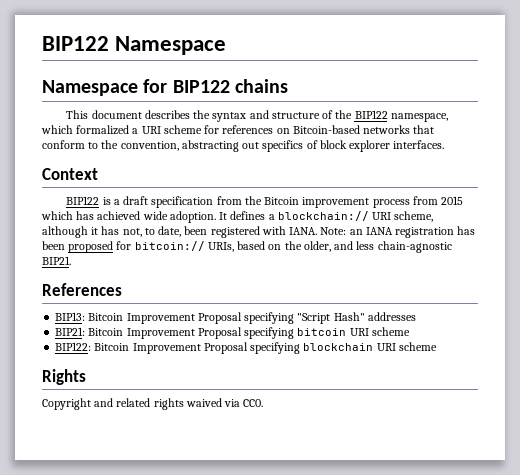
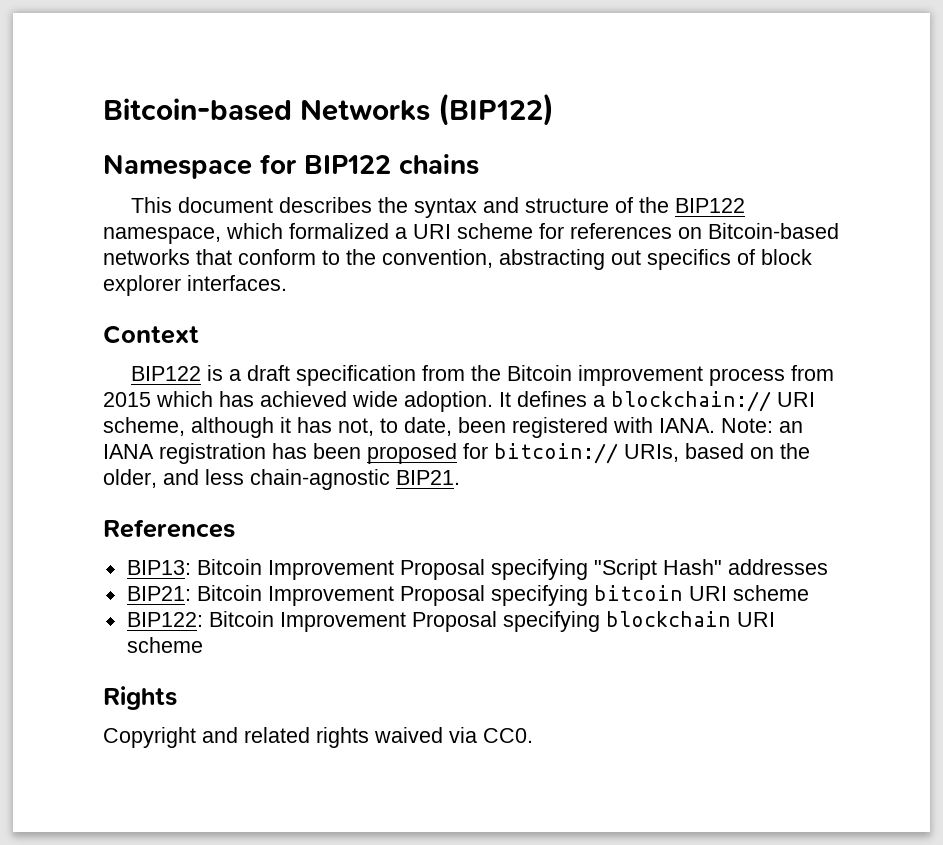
[42,36,227,55] BIP122 Namespace -> [103,93,554,126] Bitcoin-based Networks (BIP122)

